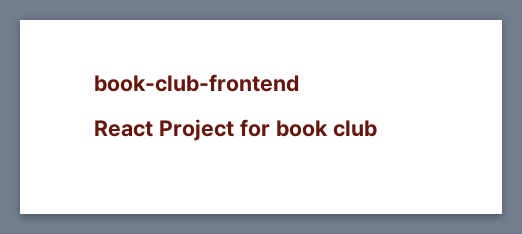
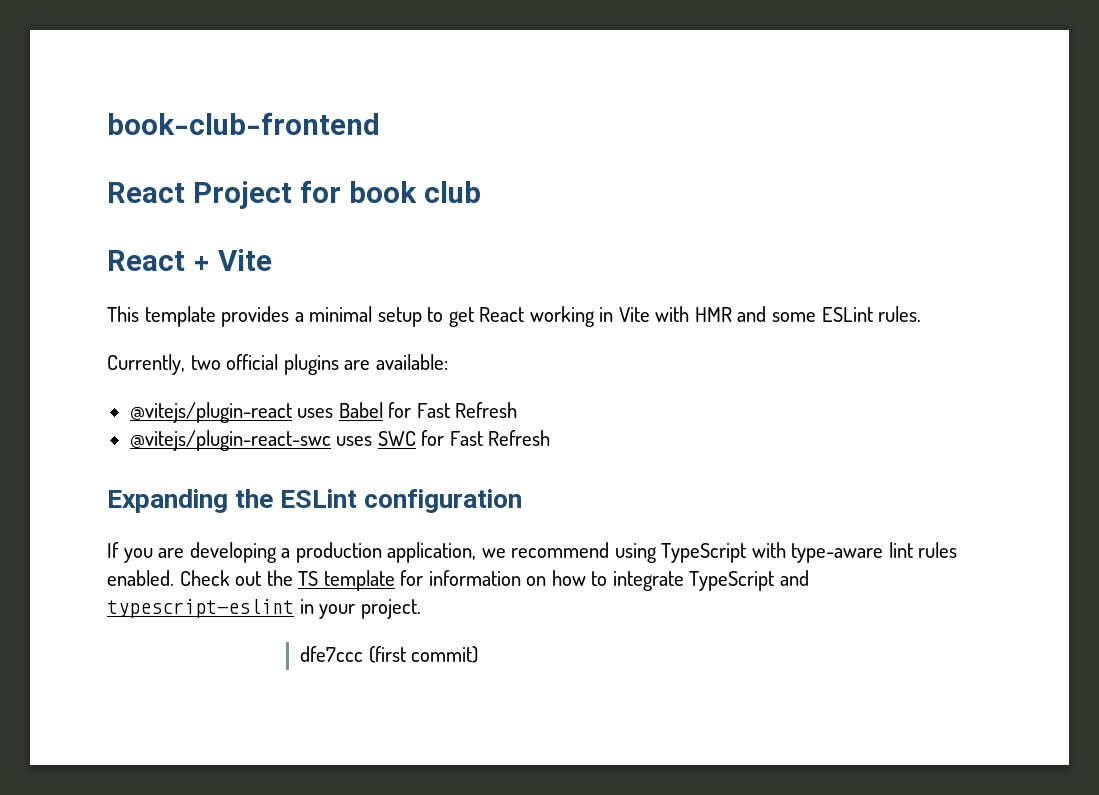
(377, 128) none -> [107,249,272,271] [107,306,922,327] [107,354,448,375] [129,402,518,423] [129,430,551,451] [107,489,523,513] [107,542,958,563] [107,570,809,591] [107,599,421,619] [300,646,479,663] // React + Vite // This template provides a minimal setup to get React working in Vite with HMR and some ESLint rules. // Currently, two official plugins are available: // @vitejs/plugin-react uses Babel for Fast Refresh // @vitejs/plugin-react-swc uses SWC for Fast Refresh // Expanding the ESLint configuration // If you are developing a production application, we recommend using TypeScript with type-aware lint rules enabled. Check out the TS template for information on how to integrate TypeScript and typescript-eslint in your project. // dfe7ccc (first commit)

